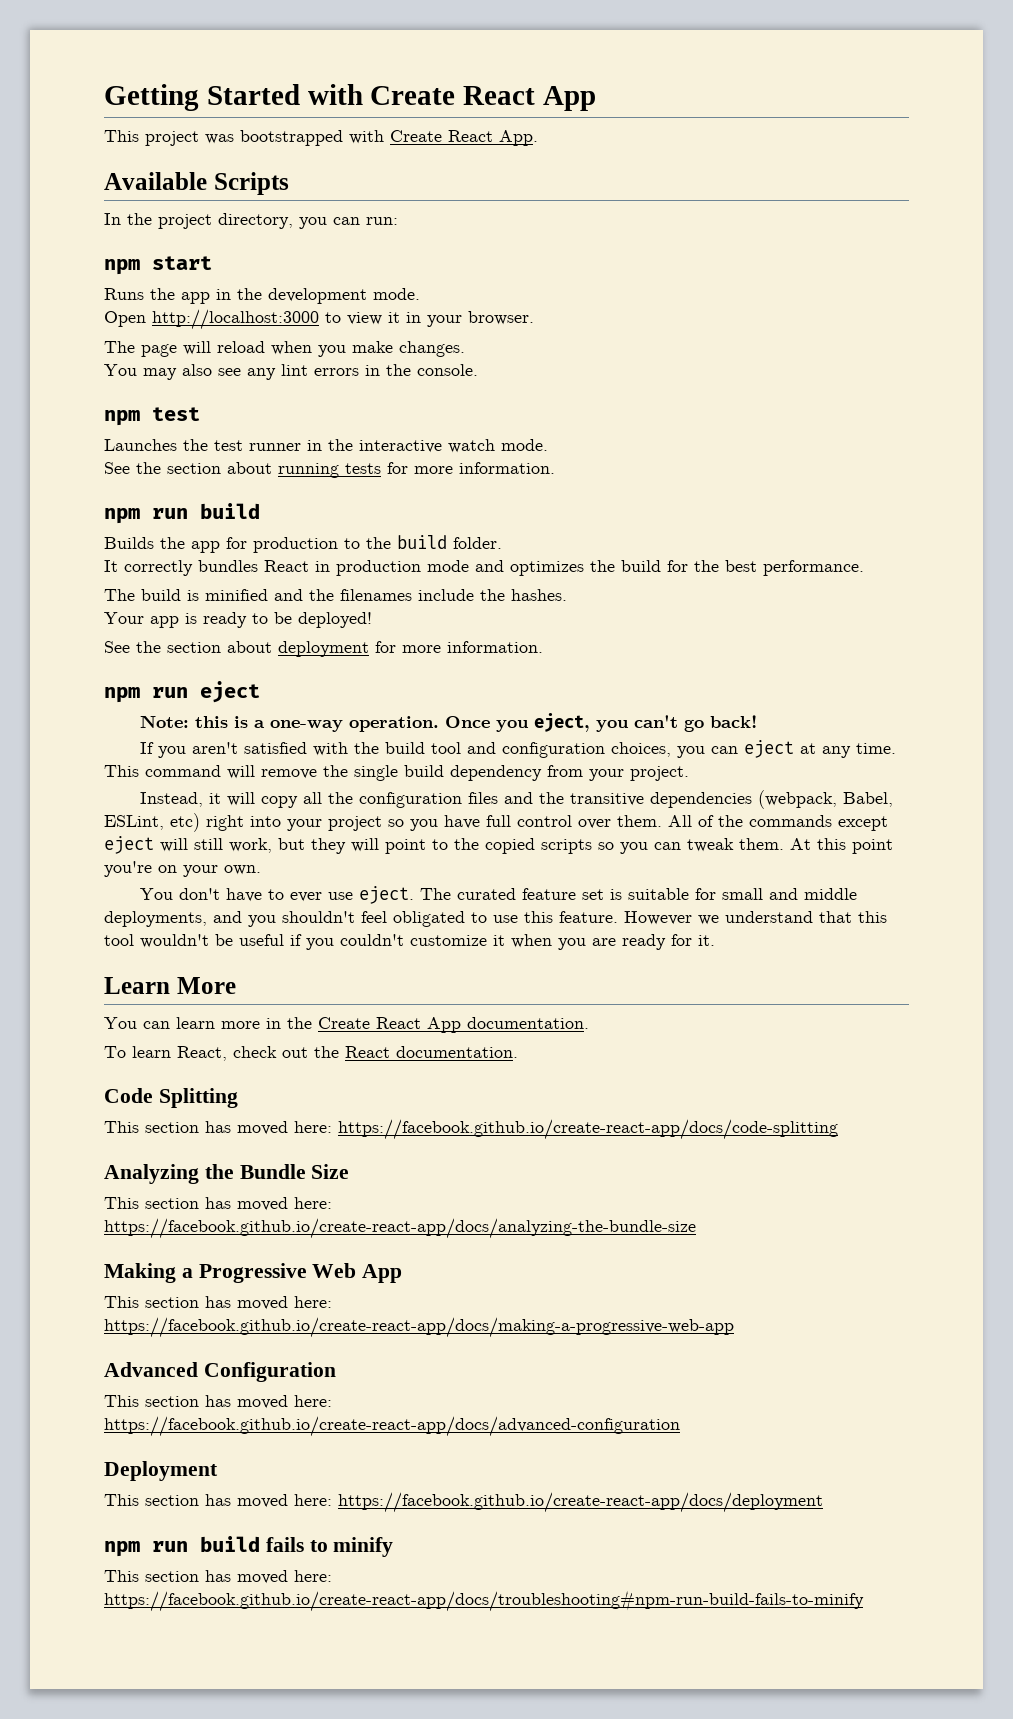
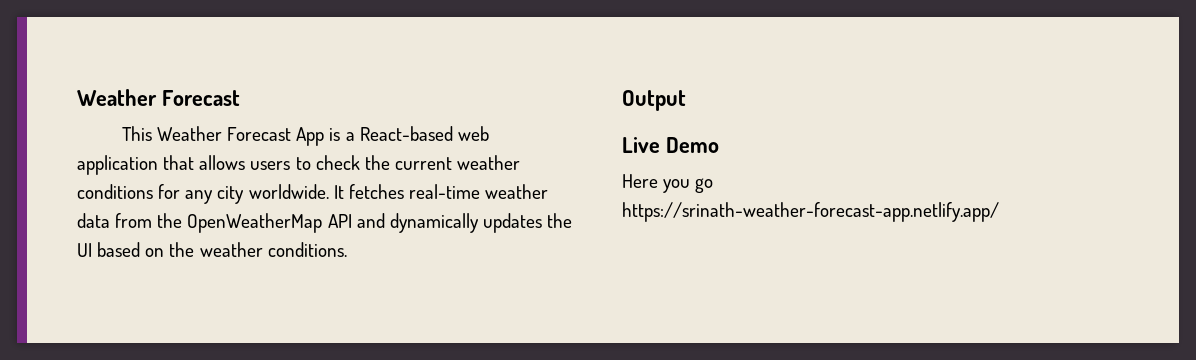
[104,84,597,111] [104,130,538,146] [104,172,289,195] [104,213,398,229] [104,256,212,275] [104,288,420,304] [104,309,534,330] [104,341,465,357] [104,364,478,380] [104,407,200,426] [104,439,548,453] [104,462,555,478] [104,503,260,524] [104,535,502,553] [104,560,864,576] [104,589,567,601] [104,612,372,628] [104,641,543,657] [104,681,260,703] [139,713,757,732] [139,740,896,758] [104,765,689,781] [139,790,893,809] [104,813,888,832] [104,836,893,854] [104,861,261,877] [139,886,857,904] [104,911,887,927] [104,934,715,950] [104,977,236,994] [104,1017,589,1033] [104,1046,518,1061] [104,1088,238,1108] [104,1119,838,1140] [104,1164,350,1184] [104,1197,332,1211] [104,1218,696,1239] [104,1263,403,1283] [104,1296,332,1310] [104,1317,734,1338] [104,1362,336,1382] [104,1395,332,1409] [104,1416,680,1437] [104,1461,218,1481] [104,1492,823,1513] [104,1536,394,1557] [104,1570,332,1584] [104,1590,864,1612] Getting Started with Create React App // This project was bootstrapped with Create React App. // Available Scripts // In the project directory, you can run: // npm start // Runs the app in the development mode. // Open http://localhost:3000 to view it in your browser. // The page will reload when you make changes. // You may also see any lint errors in the console. // npm test // Launches the test runner in the interactive watch mode. // See the section about running tests for more information. // npm run build // Builds the app for production to the build folder. // It correctly bundles React in production mode and optimizes the build for the best performance. // The build is minified and the filenames include the hashes. // Your app is ready to be deployed! // See the section about deployment for more information. // npm run eject // Note: this is a one-way operation. Once you eject, you can't go back! // If you aren't satisfied with the build tool and configuration choices, you can eject at any time. This command will remove the single build dependency from your project. // Instead, it will copy all the configuration files and the transitive dependencies (webpack, Babel, ESLint, etc) right into your project so you have full control over them. All of the commands except eject will still work, but they will point to the copied scripts so you can tweak them. At this point you're on your own. // You don't have to ever use eject. The curated feature set is suitable for small and middle deployments, and you shouldn't feel obligated to use this feature. However we understand that this tool wouldn't be useful if you couldn't customize it when you are ready for it. // Learn More // You can learn more in the Create React App documentation. // To learn React, check out the React documentation. // Code Splitting // This section has moved here: https://facebook.github.io/create-react-app/docs/code-splitting // Analyzing the Bundle Size // This section has moved here: https://facebook.github.io/create-react-app/docs/analyzing-the-bundle-size // Making a Progressive Web App // This section has moved here: https://facebook.github.io/create-react-app/docs/making-a-progressive-web-app // Advanced Configuration // This section has moved here: https://facebook.github.io/create-react-app/docs/advanced-configuration // Deployment // This section has moved here: https://facebook.github.io/create-react-app/docs/deployment // npm run build fails to minify // This section has moved here: https://facebook.github.io/create-react-app/docs/troubleshooting#npm-run-build-fails-to-minify -> [77,89,240,106] [121,126,489,146] [77,155,521,175] [77,184,549,204] [77,213,573,233] [77,242,347,257] [622,90,686,111] [622,137,719,153] [622,174,714,193] [622,202,999,222] Weather Forecast // This Weather Forecast App is a React-based web application that allows users to check the current weather conditions for any city worldwide. It fetches real-time weather data from the OpenWeatherMap API and dynamically updates the UI based on the weather conditions. // Output // Live Demo // Here you go // https://srinath-weather-forecast-app.netlify.app/

